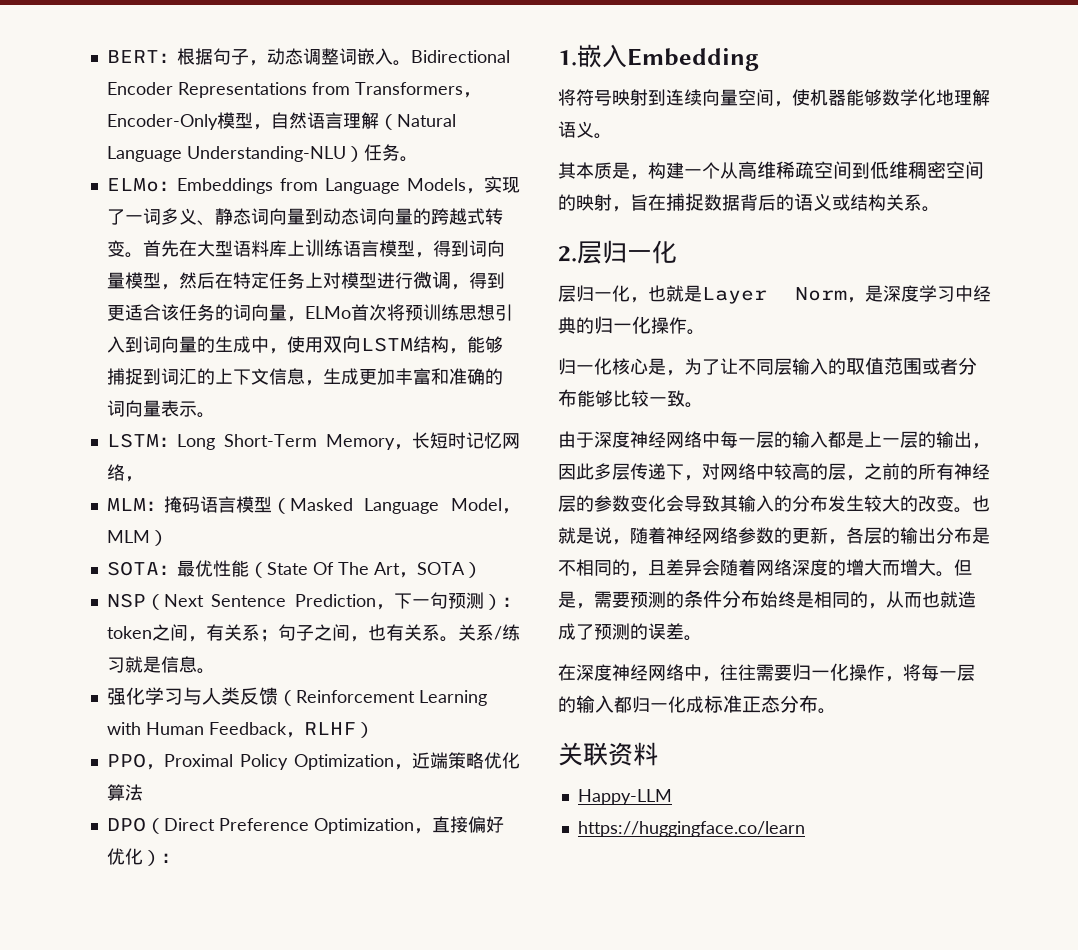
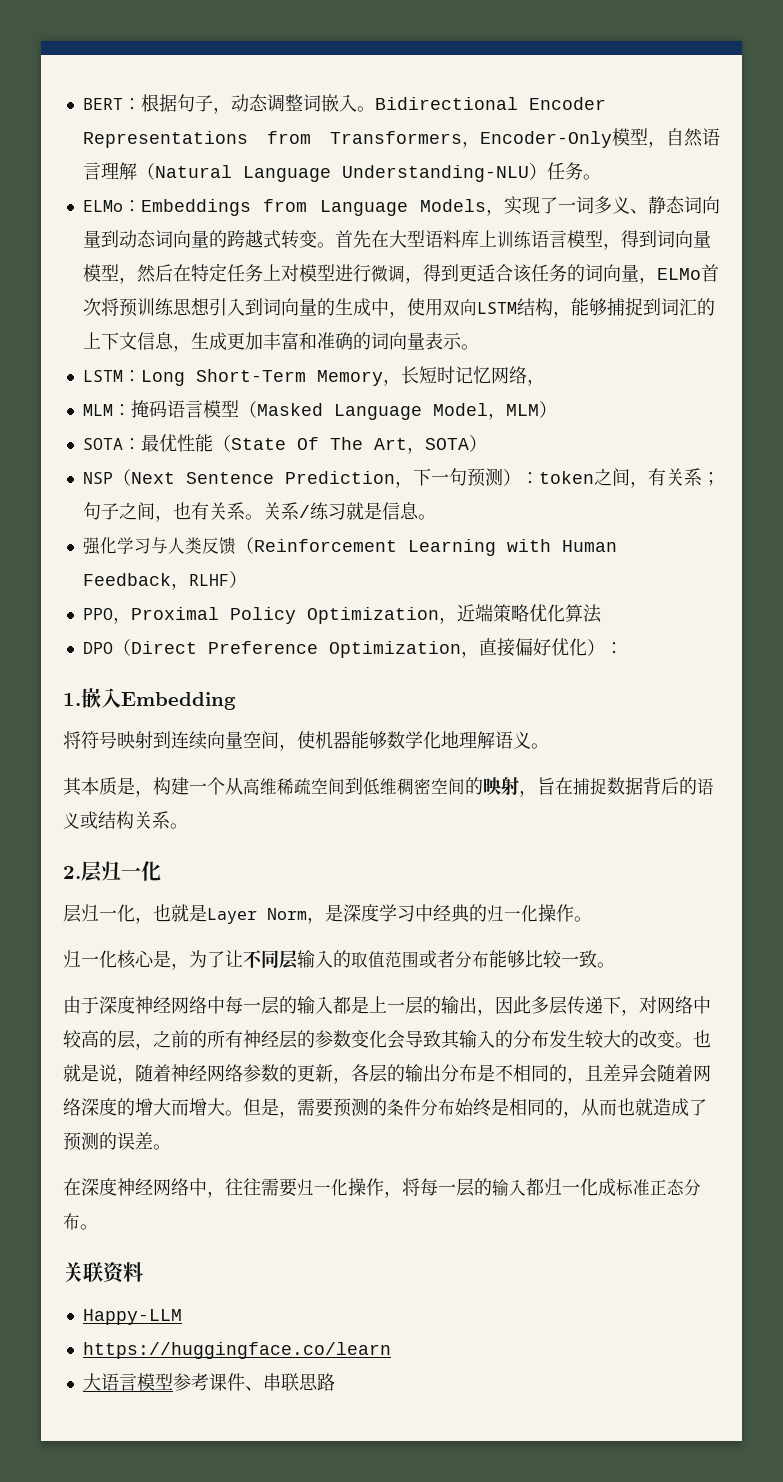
(805, 829) none -> [82,1373,335,1391] // 大语言模型参考课件、串联思路

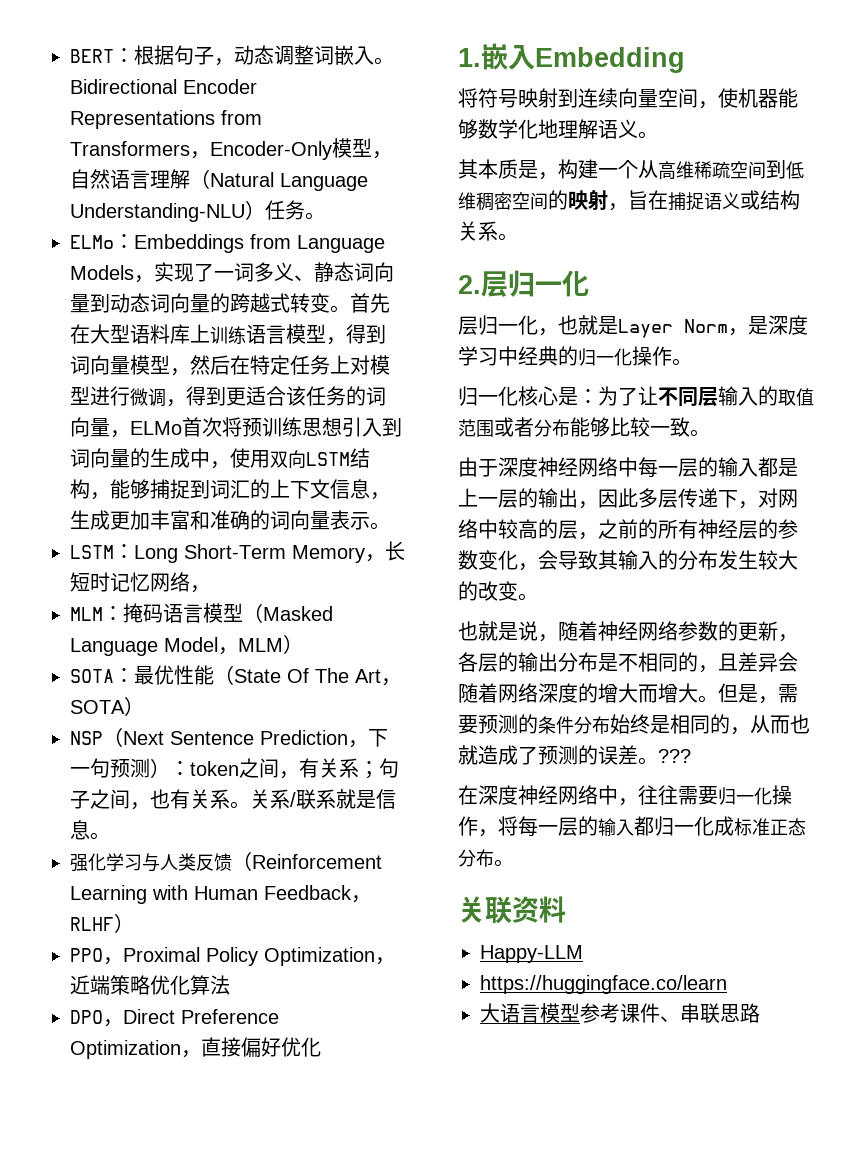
[309,502,346,520] 练习 -> [296,789,336,810] 联系
[112,639,131,656] （ -> [103,1019,123,1027] ，
[586,639,623,656] ）： -> (321, 1047) none
[607,777,697,795] 数据背后的 -> (704, 201) none
[171,963,189,970] ， -> [578,389,598,404] ：
(387, 1039) none -> [518,563,538,571] ，
(693, 1045) none -> (538, 597) //
(171, 1147) none -> [658,749,691,763] ???

